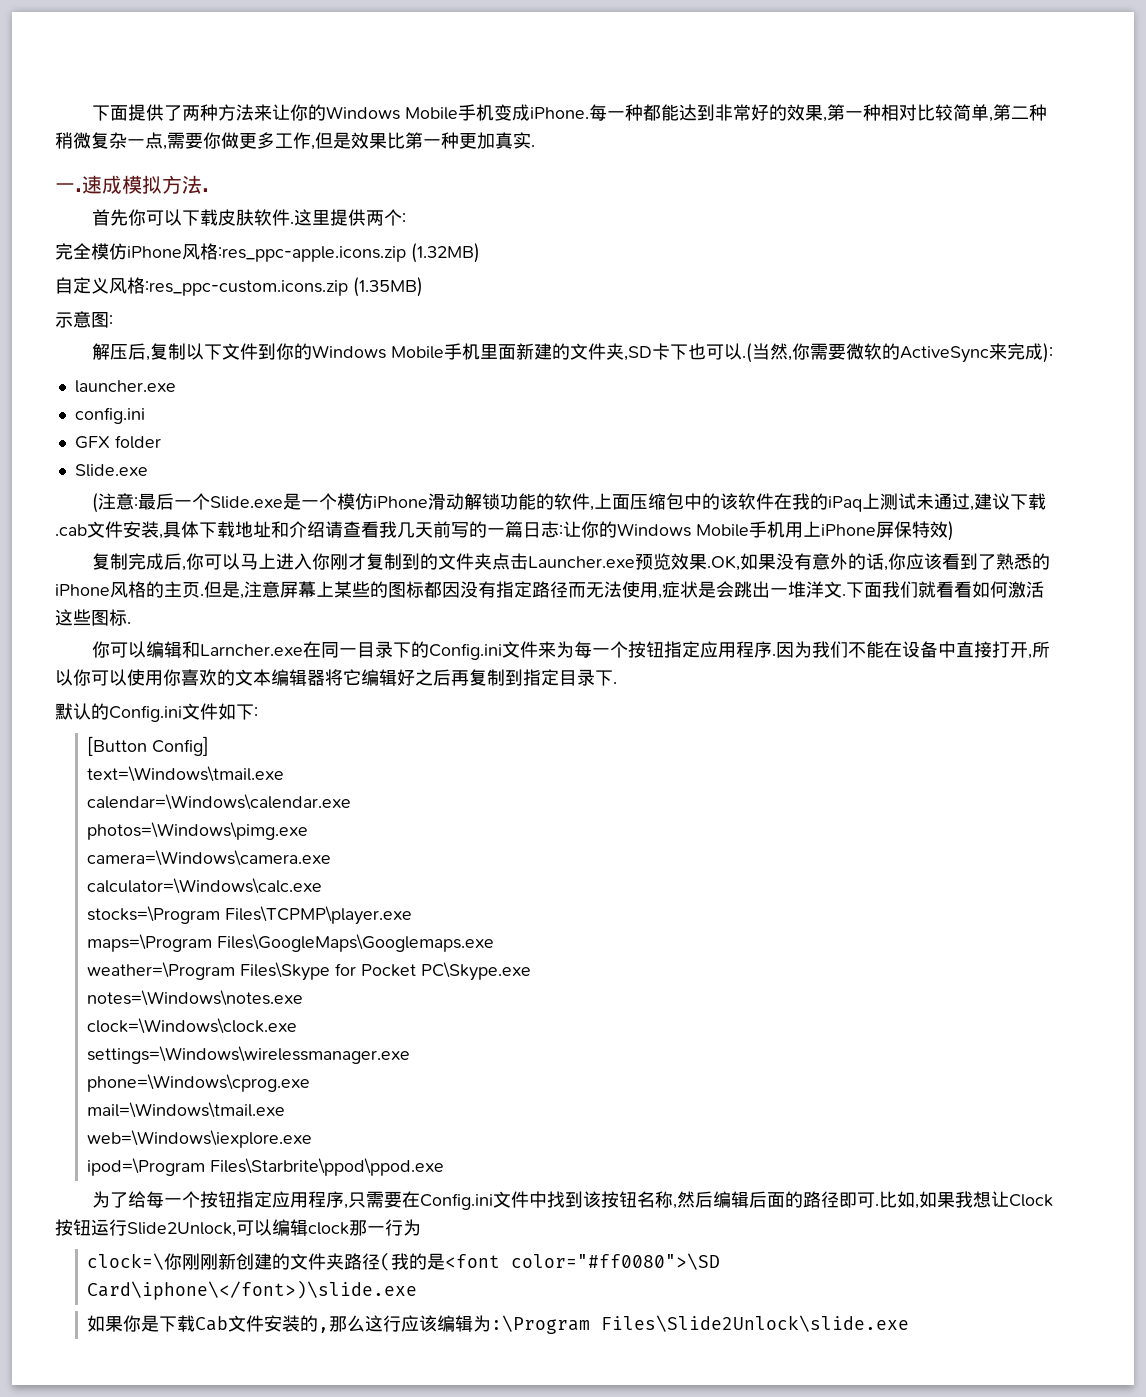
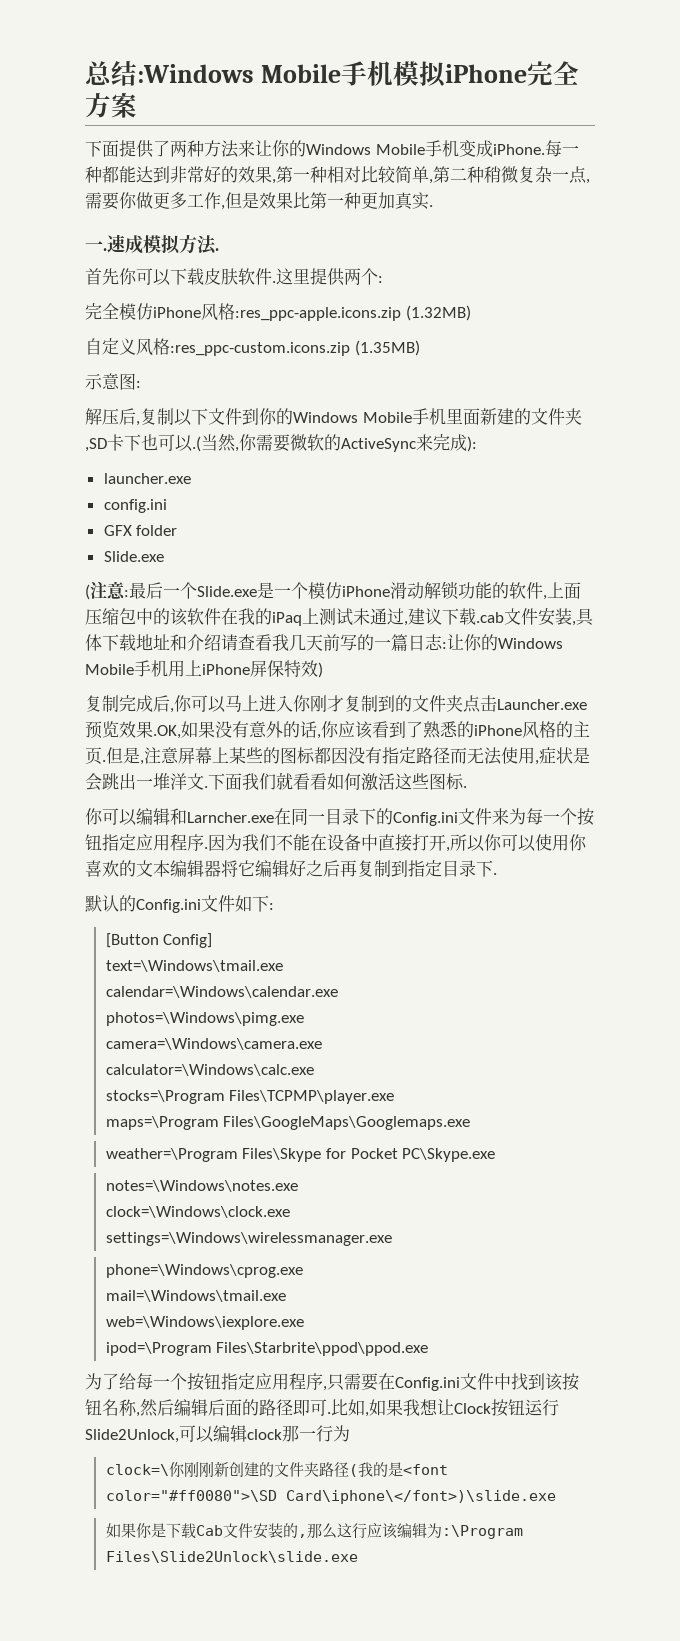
(91, 113) none -> [85,60,579,87] [85,93,137,118] 总结:Windows Mobile手机模拟iPhone完全方案 //

